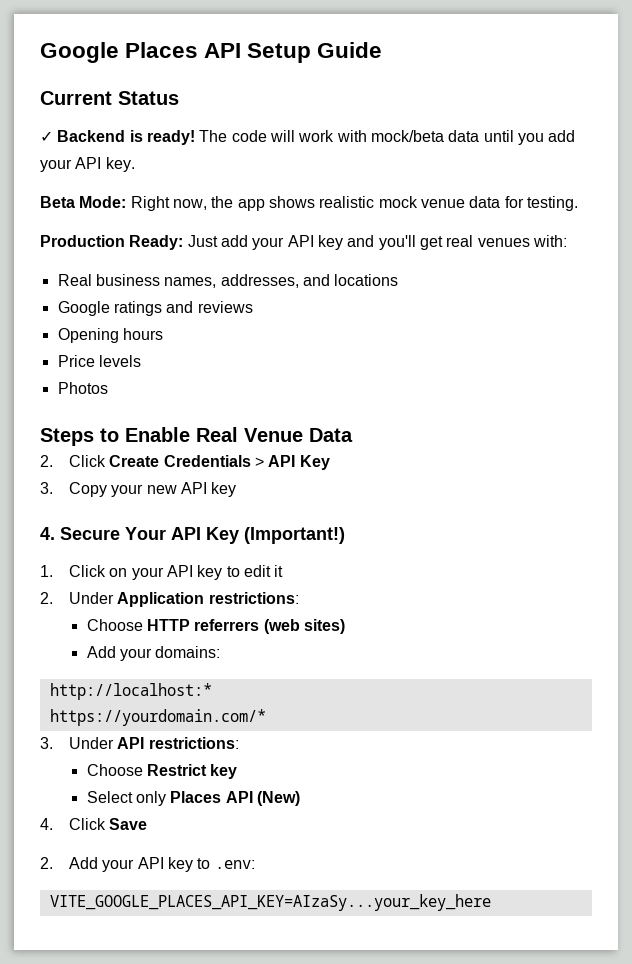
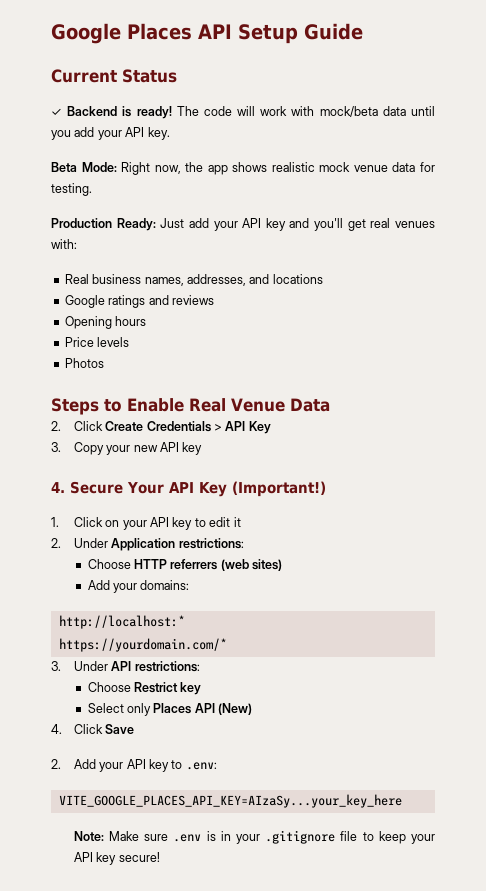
(491, 902) none -> [73,830,435,844] [73,852,160,865] // Note: Make sure .env is in your .gitignore file to keep your API key secure!

